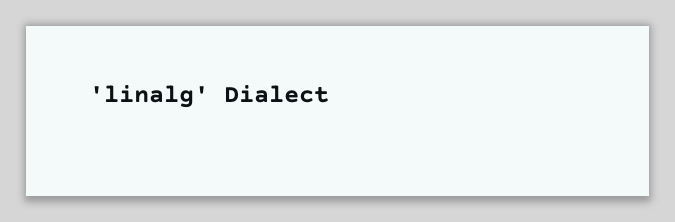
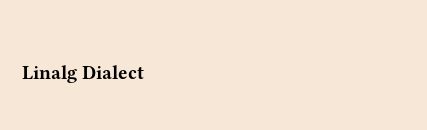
[89,85,209,108] 'linalg' -> [22,65,77,83] Linalg

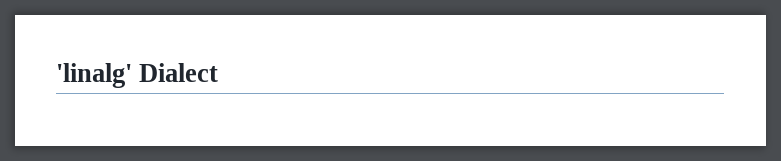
[22,65,77,83] Linalg -> [56,63,132,88] 'linalg'

